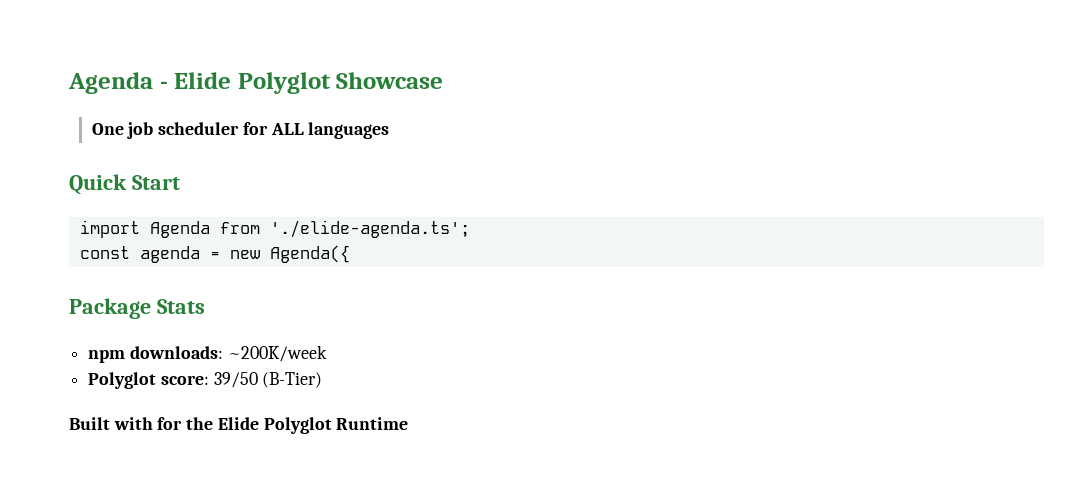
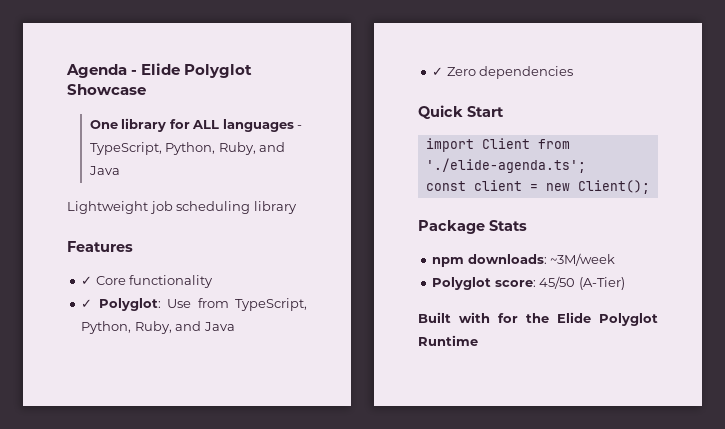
[127,122,240,139] job scheduler -> [121,118,167,132] library
(390, 130) none -> [297,125,303,129] [89,142,286,155] [88,166,120,175] [67,201,297,214] [67,241,133,252] [81,275,214,288] [81,298,307,311] [81,321,235,334] [432,66,574,79] - TypeScript, Python, Ruby, and Java // Lightweight job scheduling library // Features // ✓ Core functionality // ✓ Polyglot: Use from TypeScript, Python, Ruby, and Java // ✓ Zero dependencies
[149,221,210,238] Agenda -> [481,138,530,149] Client
[139,246,200,263] agenda -> [473,180,522,191] client
[269,245,350,263] Agenda({ -> [577,180,650,194] Client();
[227,345,327,362] ~200K/week -> [550,253,616,266] ~3M/week
[213,372,323,388] 39/50 (B-Tier) -> [539,276,625,290] 45/50 (A-Tier)

